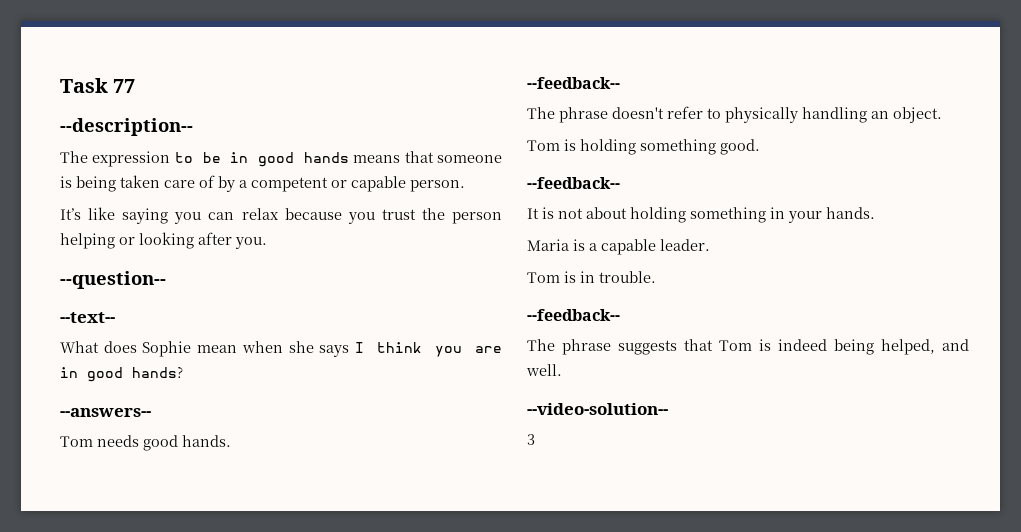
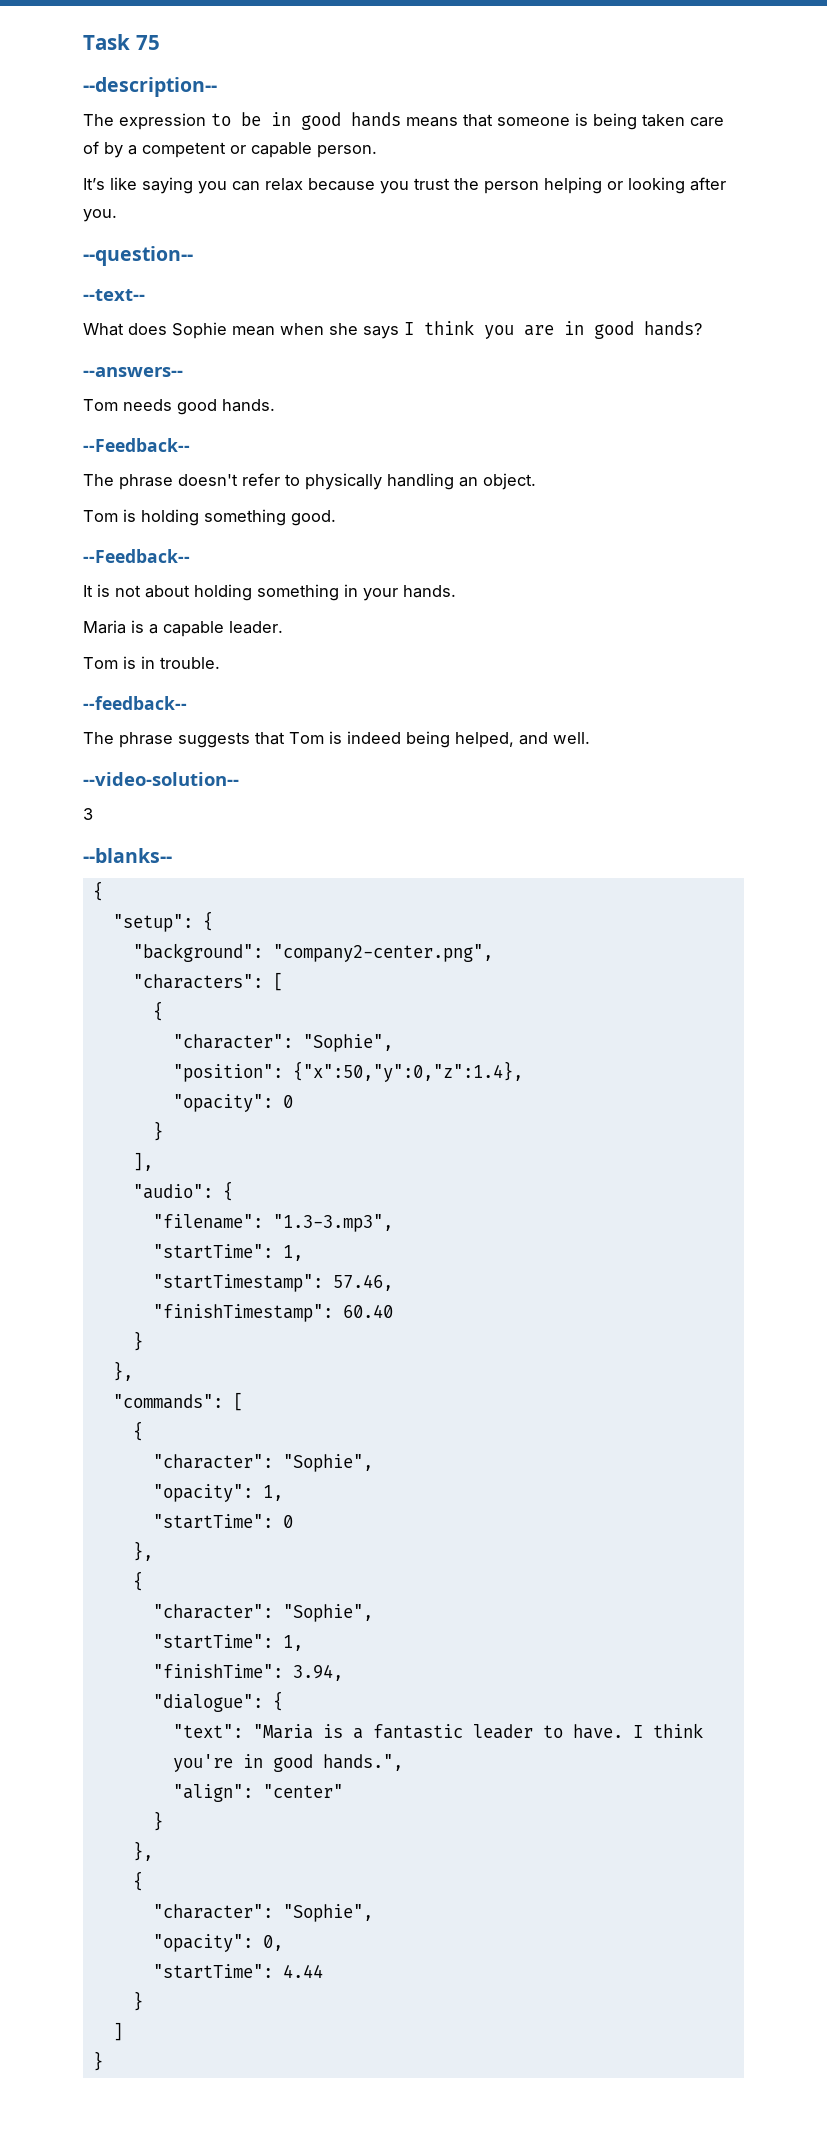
[113,79,136,93] 77 -> [135,35,160,50] 75
[527,77,620,89] --feedback-- -> [83,438,190,452] --Feedback--
[527,177,620,189] --feedback-- -> [83,549,190,563] --Feedback--
(535, 439) none -> [83,848,172,863] [92,881,103,901] [112,911,213,932] [132,943,493,962] [132,972,283,991] [152,1001,163,1021] [172,1034,393,1052] [172,1061,523,1082] [172,1094,293,1112] [152,1121,163,1141] [132,1152,153,1171] [132,1181,233,1201] [152,1214,393,1232] [152,1244,303,1261] [152,1274,393,1292] [152,1304,393,1322] [132,1331,143,1351] [112,1361,133,1381] [112,1392,243,1411] [132,1421,143,1441] [152,1454,373,1472] [152,1484,283,1502] [152,1514,293,1529] [132,1541,153,1561] [132,1571,143,1591] [152,1604,373,1622] [152,1634,303,1651] [152,1664,343,1681] [152,1691,283,1712] [172,1723,703,1739] [172,1754,403,1772] [172,1784,343,1802] [152,1811,163,1831] [132,1841,153,1861] [132,1871,143,1891] [152,1904,373,1922] [152,1934,283,1952] [152,1964,323,1979] [132,1991,143,2011] [112,2022,123,2041] [92,2051,103,2071] // --blanks-- // { // "setup": { // "background": "company2-center.png", // "characters": [ // { // "character": "Sophie", // "position": {"x":50,"y":0,"z":1.4}, // "opacity": 0 // } // ], // "audio": { // "filename": "1.3-3.mp3", // "startTime": 1, // "startTimestamp": 57.46, // "finishTimestamp": 60.40 // } // }, // "commands": [ // { // "character": "Sophie", // "opacity": 1, // "startTime": 0 // }, // { // "character": "Sophie", // "startTime": 1, // "finishTime": 3.94, // "dialogue": { // "text": "Maria is a fantastic leader to have. I think you're in good hands.", // "align": "center" // } // }, // { // "character": "Sophie", // "opacity": 0, // "startTime": 4.44 // } // ] // }

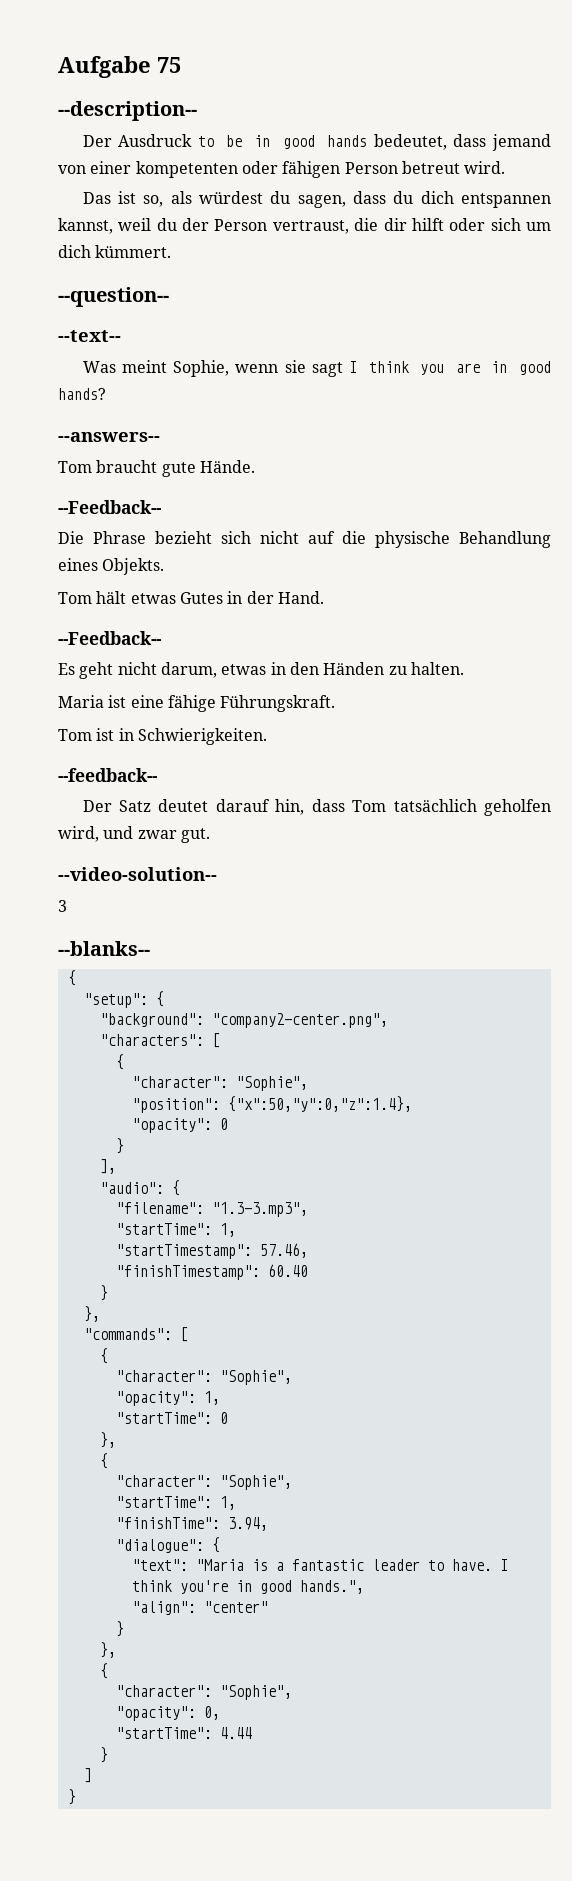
[83,34,130,50] Task -> [58,56,151,78] Aufgabe
[83,113,206,130] The expression -> [82,134,193,147] Der Ausdruck
[406,113,724,130] [83,141,377,158] [83,177,726,194] [83,209,117,222] [83,246,193,266] [83,289,145,301] [83,322,399,339] means that someone is being taken care of by a competent or capable person. // It’s like saying you can relax because you trust the person helping or looking after you. // --question-- // --text-- // What does Sophie mean when she says -> [373,134,552,151] [58,161,506,178] [82,191,551,208] [58,218,552,234] [58,245,172,258] [58,287,169,307] [58,330,121,342] [82,360,343,377] bedeutet, dass jemand von einer kompetenten oder fähigen Person betreut wird. // Das ist so, als würdest du sagen, dass du dich entspannen kannst, weil du der Person vertraust, die dir hilft oder sich um dich kümmert. // --question-- // --text-- // Was meint Sophie, wenn sie sagt
[123,399,275,415] [83,438,190,452] [83,473,536,490] [83,509,336,526] [83,549,190,563] [83,584,456,601] [83,620,283,637] [83,656,220,669] [83,696,187,710] [83,731,590,748] needs good hands. // --Feedback-- // The phrase doesn't refer to physically handling an object. // Tom is holding something good. // --Feedback-- // It is not about holding something in your hands. // Maria is a capable leader. // Tom is in trouble. // --feedback-- // The phrase suggests that Tom is indeed being helped, and well. -> [96,460,255,477] [58,500,161,514] [58,531,551,548] [58,558,165,575] [58,591,324,604] [58,631,161,645] [58,662,464,679] [58,695,336,712] [58,728,267,745] [58,768,157,782] [82,799,551,816] [58,826,210,843] braucht gute Hände. // --Feedback-- // Die Phrase bezieht sich nicht auf die physische Behandlung eines Objekts. // Tom hält etwas Gutes in der Hand. // --Feedback-- // Es geht nicht darum, etwas in den Händen zu halten. // Maria ist eine fähige Führungskraft. // Tom ist in Schwierigkeiten. // --feedback-- // Der Satz deutet darauf hin, dass Tom tatsächlich geholfen wird, und zwar gut.

